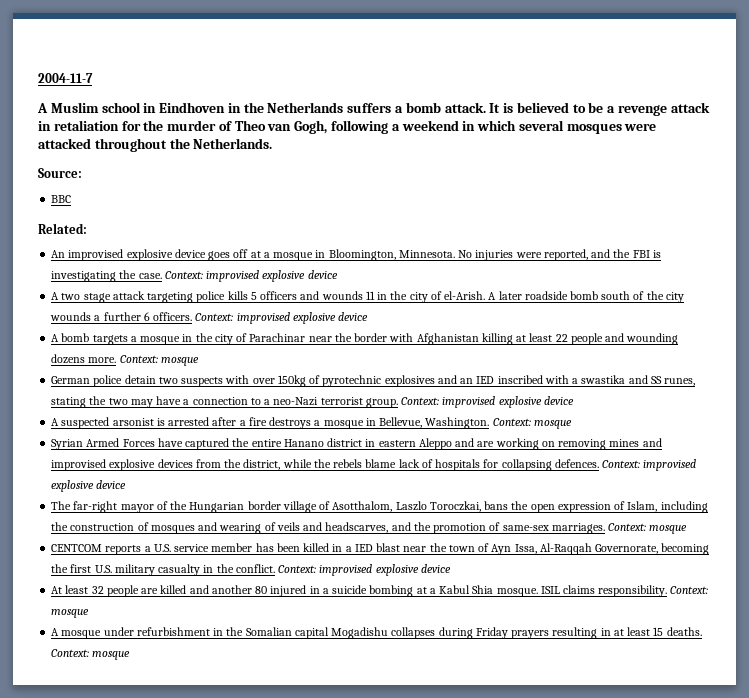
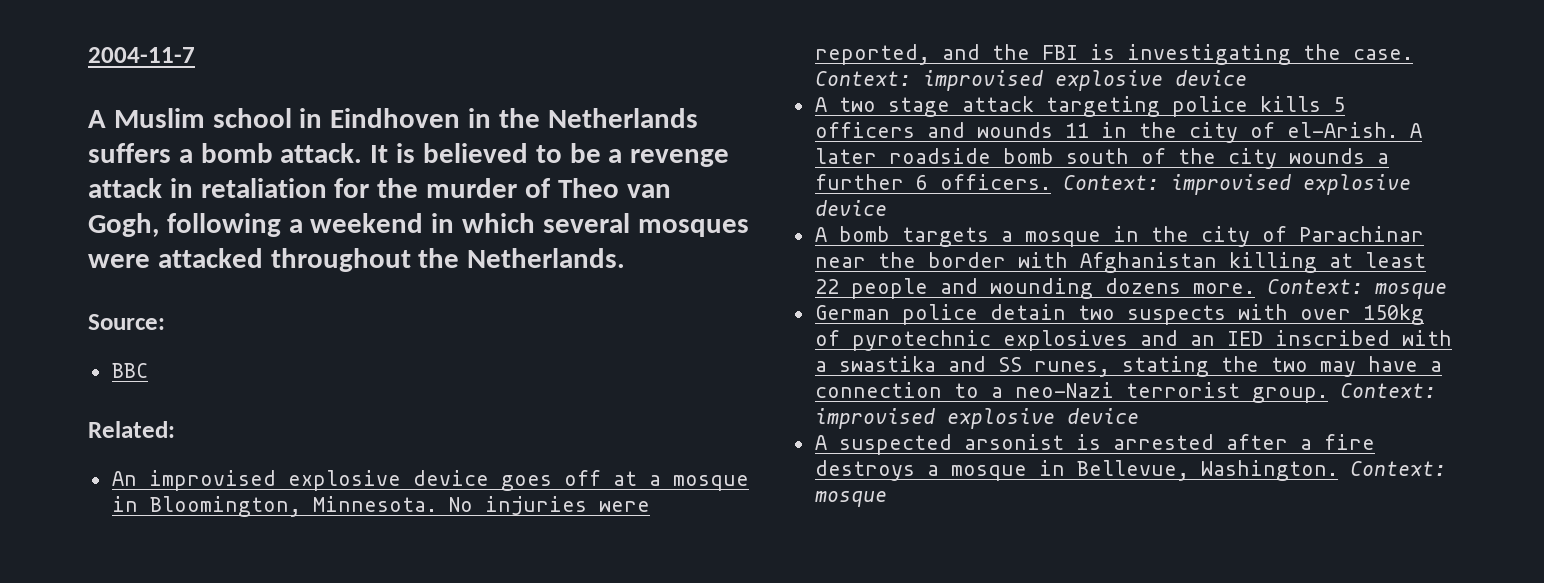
[51,438,662,450] [51,459,697,471] [51,480,127,492] [51,501,708,513] [51,522,688,534] [51,543,710,555] [51,564,451,576] [51,585,709,597] [51,609,90,618] [51,627,702,639] [51,649,131,660] // Syrian Armed Forces have captured the entire Hanano district in eastern Aleppo and are working on removing mines and improvised explosive devices from the district, while the rebels blame lack of hospitals for collapsing defences. Context: improvised explosive device // The far-right mayor of the Hungarian border village of Asotthalom, Laszlo Toroczkai, bans the open expression of Islam, including the construction of mosques and wearing of veils and headscarves, and the promotion of same-sex marriages. Context: mosque // CENTCOM reports a U.S. service member has been killed in a IED blast near the town of Ayn Issa, Al-Raqqah Governorate, becoming the first U.S. military casualty in the conflict. Context: improvised explosive device // At least 32 people are killed and another 80 injured in a suicide bombing at a Kabul Shia mosque. ISIL claims responsibility. Context: mosque // A mosque under refurbishment in the Somalian capital Mogadishu collapses during Friday prayers resulting in at least 15 deaths. Context: mosque -> (887, 499) none

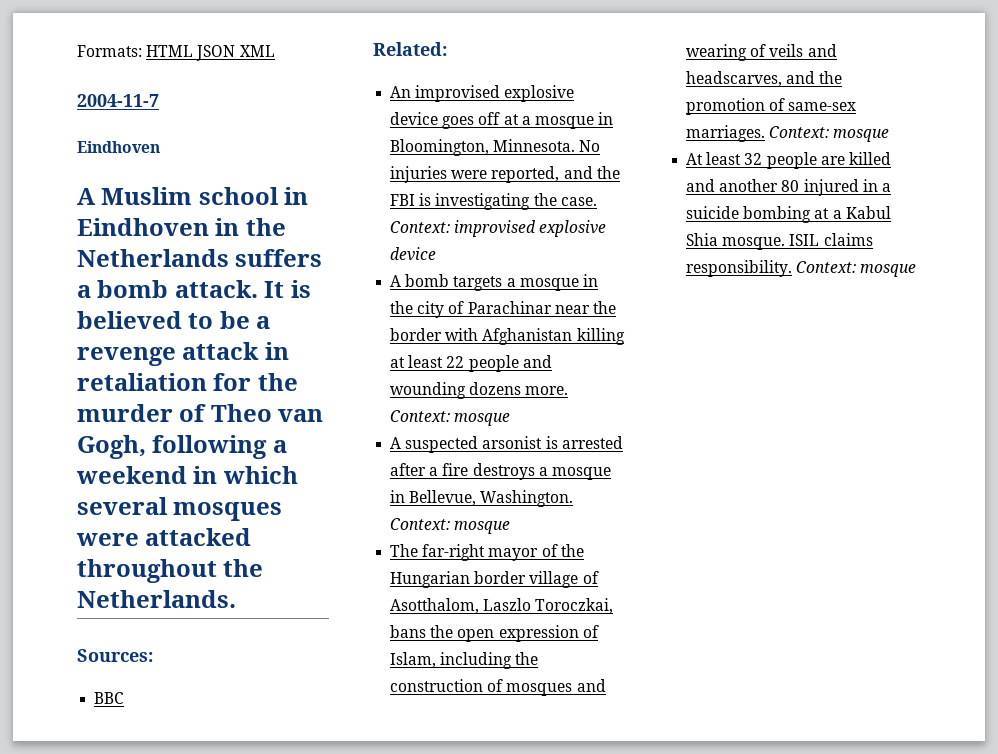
(88, 55) none -> [77,45,275,61] Formats: HTML JSON XML //
(195, 55) none -> [77,141,160,153] // Eindhoven
[88,314,165,330] Source: -> [77,649,153,662] Sources:
[814,96,1345,117] [814,122,1422,143] [814,148,1389,169] [814,174,1411,195] [814,200,887,216] // A two stage attack targeting police kills 5 officers and wounds 11 in the city of el-Arish. A later roadside bomb south of the city wounds a further 6 officers. Context: improvised explosive device -> (437, 254) none
[814,304,1424,325] [814,330,1452,351] [814,356,1442,377] [814,382,1436,403] [814,408,1139,429] // German police detain two suspects with over 150kg of pyrotechnic explosives and an IED inscribed with a swastika and SS runes, stating the two may have a connection to a neo-Nazi terrorist group. Context: improvised explosive device -> (511, 419) none
(887, 499) none -> [390,544,584,561] [390,571,599,588] [390,598,614,614] [390,625,599,642] [390,652,539,669] [390,679,606,696] [686,44,837,61] [686,71,843,87] [686,98,857,115] [686,125,890,142] [686,152,891,169] [686,179,891,196] [686,206,891,223] [686,233,873,250] [686,260,917,277] // The far-right mayor of the Hungarian border village of Asotthalom, Laszlo Toroczkai, bans the open expression of Islam, including the construction of mosques and wearing of veils and headscarves, and the promotion of same-sex marriages. Context: mosque // At least 32 people are killed and another 80 injured in a suicide bombing at a Kabul Shia mosque. ISIL claims responsibility. Context: mosque

